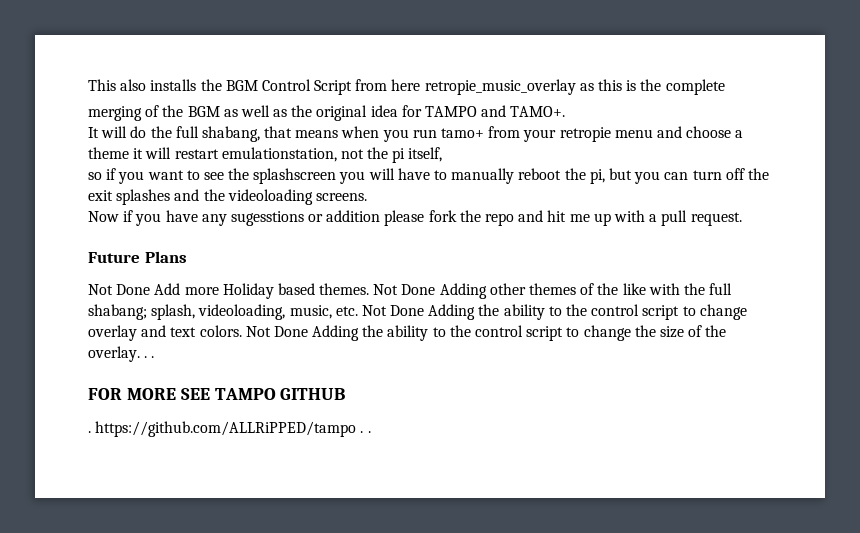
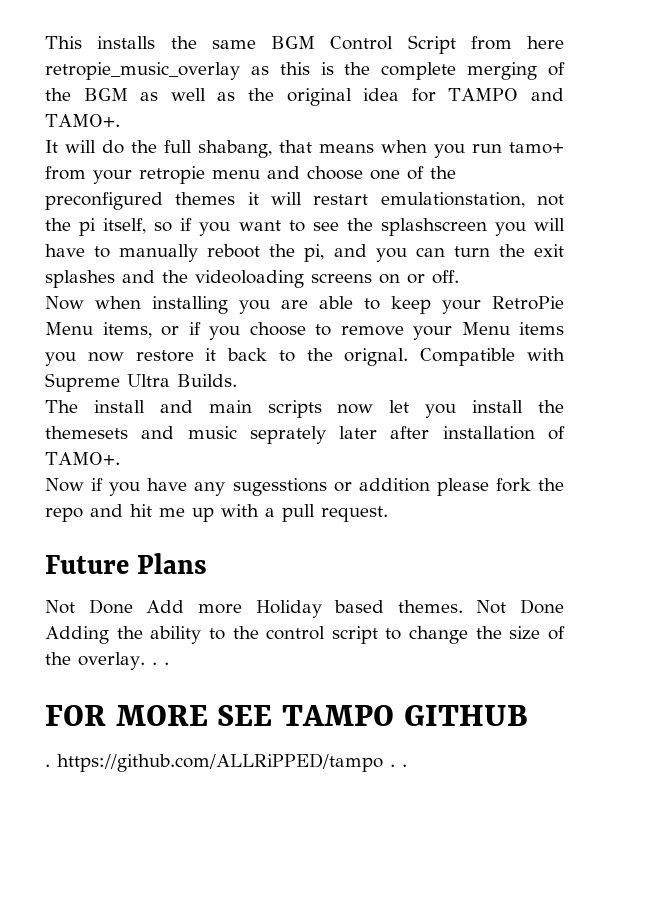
[120,79,147,91] also -> (82, 42) none
(222, 85) none -> [211,40,256,49] same
(725, 87) // -> (457, 71) none
[735,130,744,138] [88,147,129,159] a theme -> [370,166,456,180] [45,192,236,210] one of the preconfigured themes
(443, 154) // -> (147, 226) none
[608,168,632,180] but -> [333,244,367,257] and
[725,168,745,180] off -> (490, 251) none
[315,193,367,201] screens. -> [311,270,459,284] [45,296,564,314] [45,322,564,340] [45,348,565,366] [45,373,237,392] [45,400,565,418] [45,426,565,444] [45,452,120,465] screens on or off. // Now when installing you are able to keep your RetroPie Menu items, or if you choose to remove your Menu items you now restore it back to the orignal. Compatible with Supreme Ultra Builds. // The install and main scripts now let you install the themesets and music seprately later after installation of TAMO+.
[489,283,733,295] [88,304,747,320] [88,325,360,341] other themes of the like with the full shabang; splash, videoloading, music, etc. Not Done Adding the ability to the control script to change overlay and text colors. Not Done Adding -> (109, 635) none

